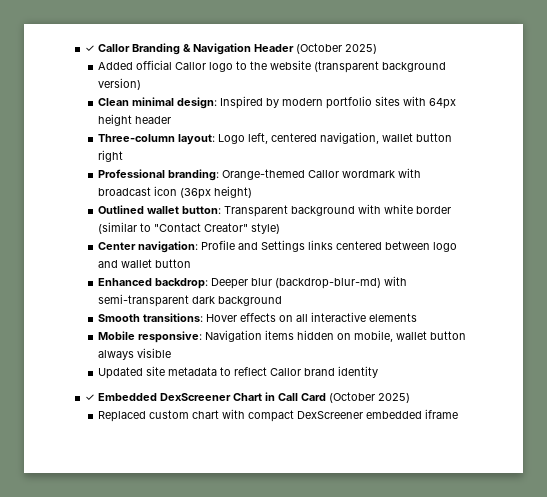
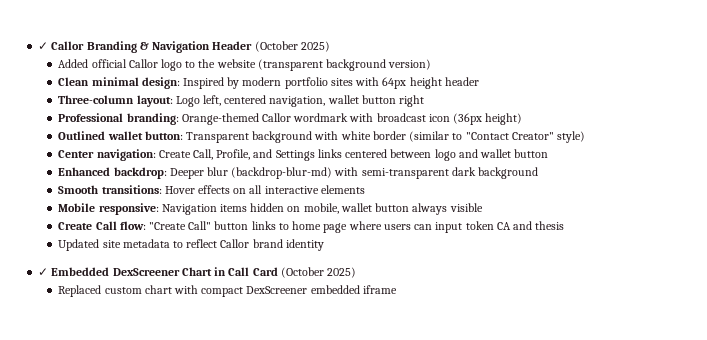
[201,240,236,250] Profile -> [158,149,251,160] Create Call, Profile,
(172, 353) none -> [58,221,565,233] // Create Call flow: "Create Call" button links to home page where users can input token CA and thesis

